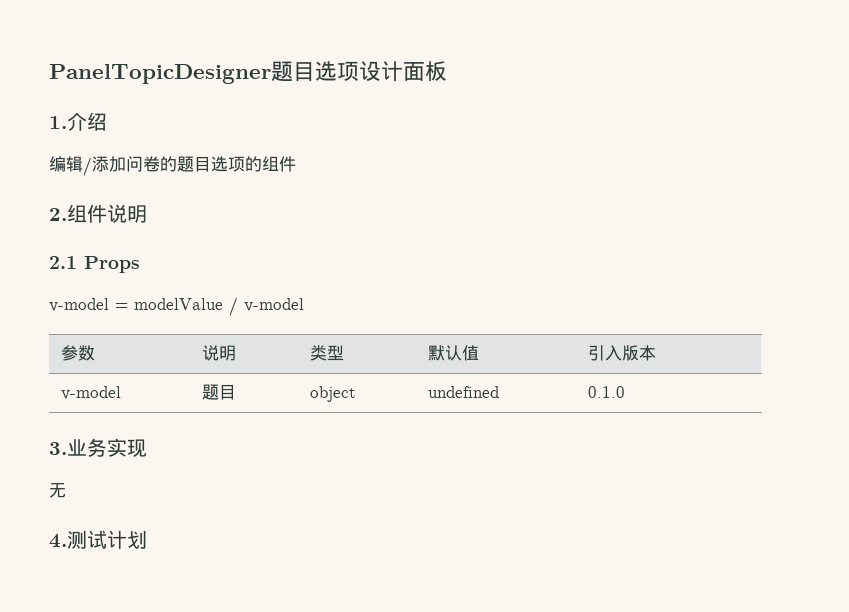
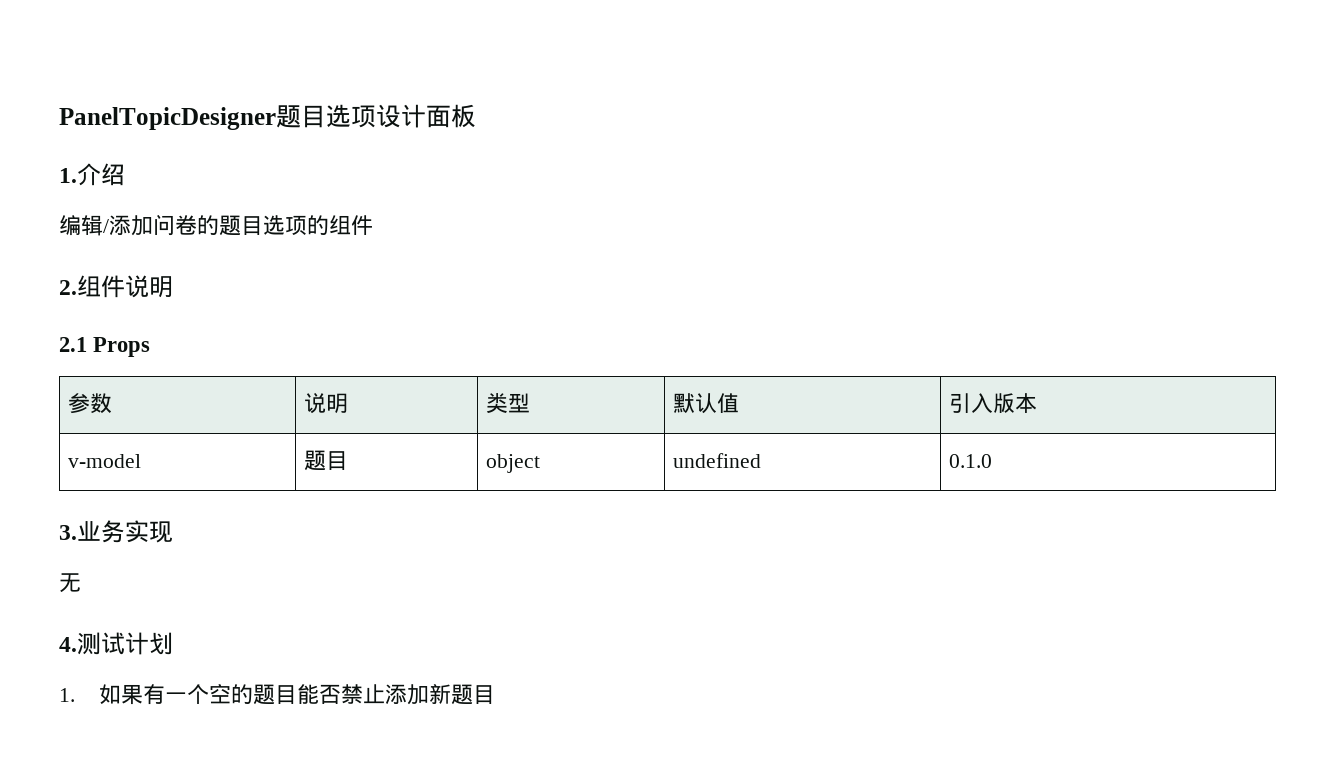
[49,297,304,316] // v-model = modelValue / v-model -> (151, 347) none
(147, 539) none -> [59,684,495,705] // 1.如果有一个空的题目能否禁止添加新题目

